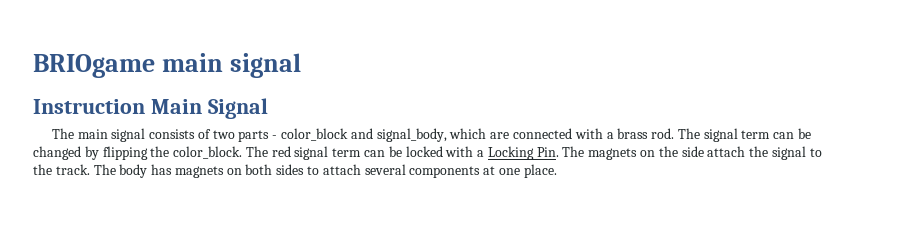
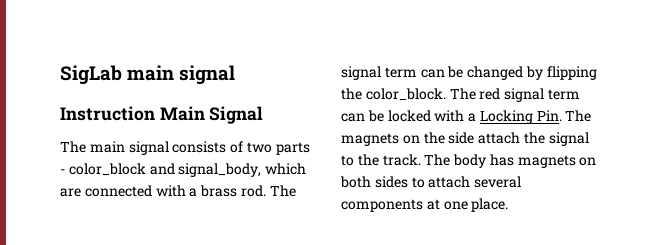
[33,54,155,78] BRIOgame -> [60,65,122,85] SigLab

